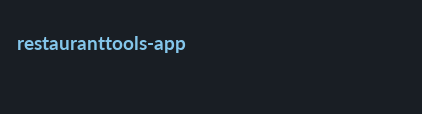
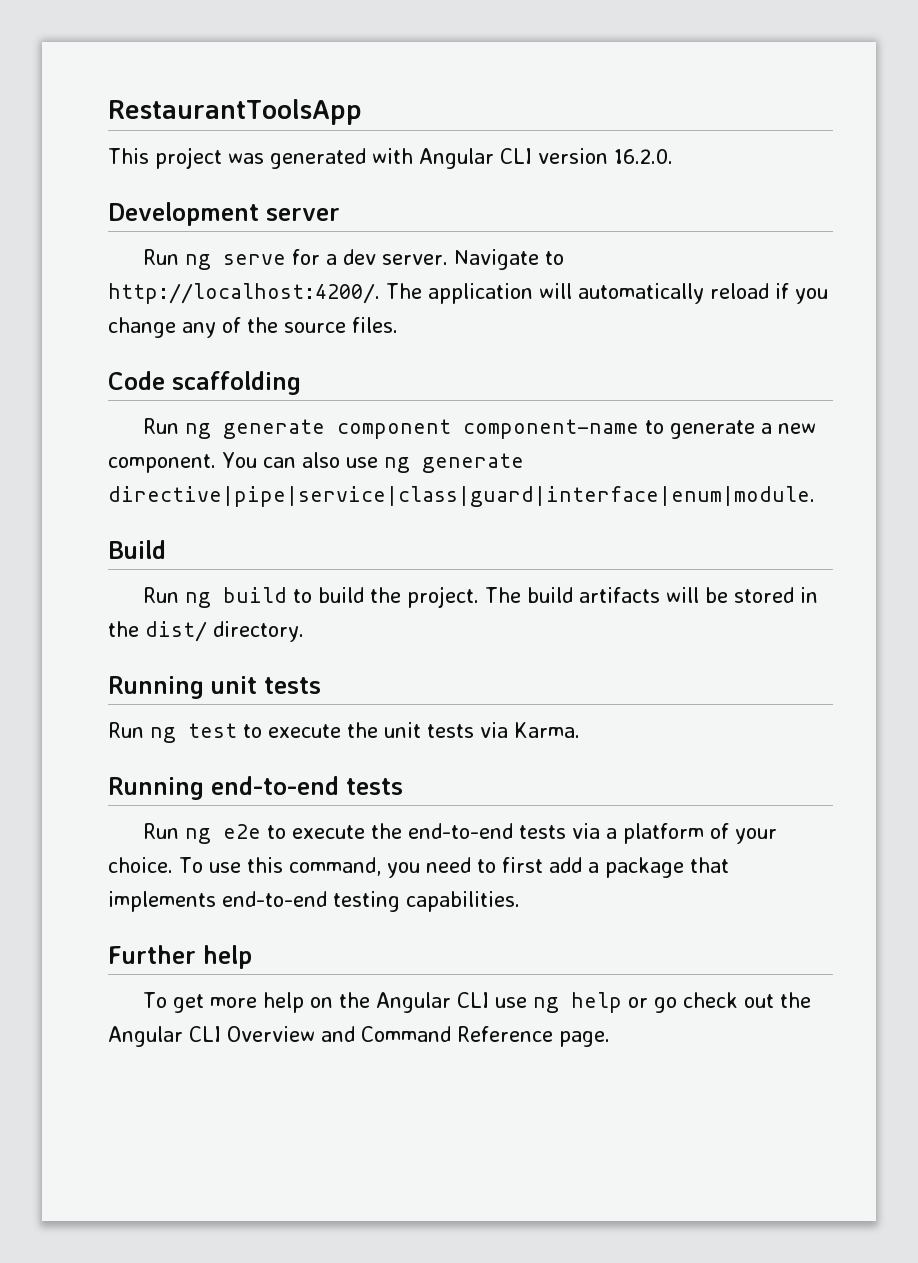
[17,36,186,53] restauranttools-app -> [108,99,362,125] [108,147,673,169] [108,202,340,226] [142,249,564,270] [108,283,828,304] [108,317,398,338] [108,371,301,395] [142,418,816,439] [108,452,524,473] [108,486,815,507] [108,540,166,559] [142,586,818,608] [108,621,304,642] [108,676,321,699] [108,722,580,743] [108,776,403,800] [142,823,777,844] [108,857,729,878] [108,891,520,912] [108,945,252,969] [142,992,811,1013] [108,1026,610,1047] RestaurantToolsApp // This project was generated with Angular CLI version 16.2.0. // Development server // Run ng serve for a dev server. Navigate to http://localhost:4200/. The application will automatically reload if you change any of the source files. // Code scaffolding // Run ng generate component component-name to generate a new component. You can also use ng generate directive|pipe|service|class|guard|interface|enum|module. // Build // Run ng build to build the project. The build artifacts will be stored in the dist/ directory. // Running unit tests // Run ng test to execute the unit tests via Karma. // Running end-to-end tests // Run ng e2e to execute the end-to-end tests via a platform of your choice. To use this command, you need to first add a package that implements end-to-end testing capabilities. // Further help // To get more help on the Angular CLI use ng help or go check out the Angular CLI Overview and Command Reference page.

